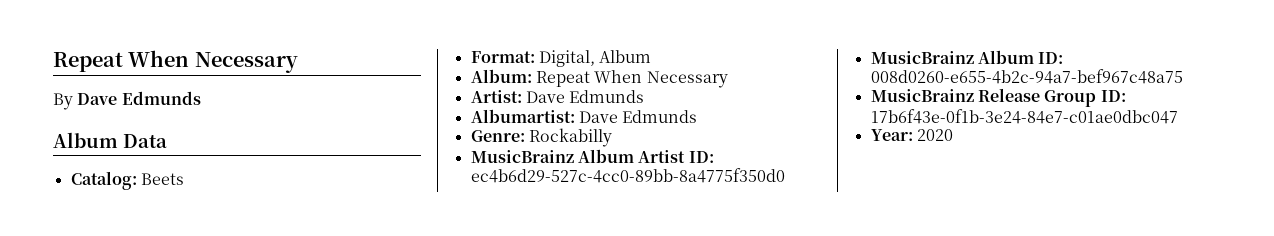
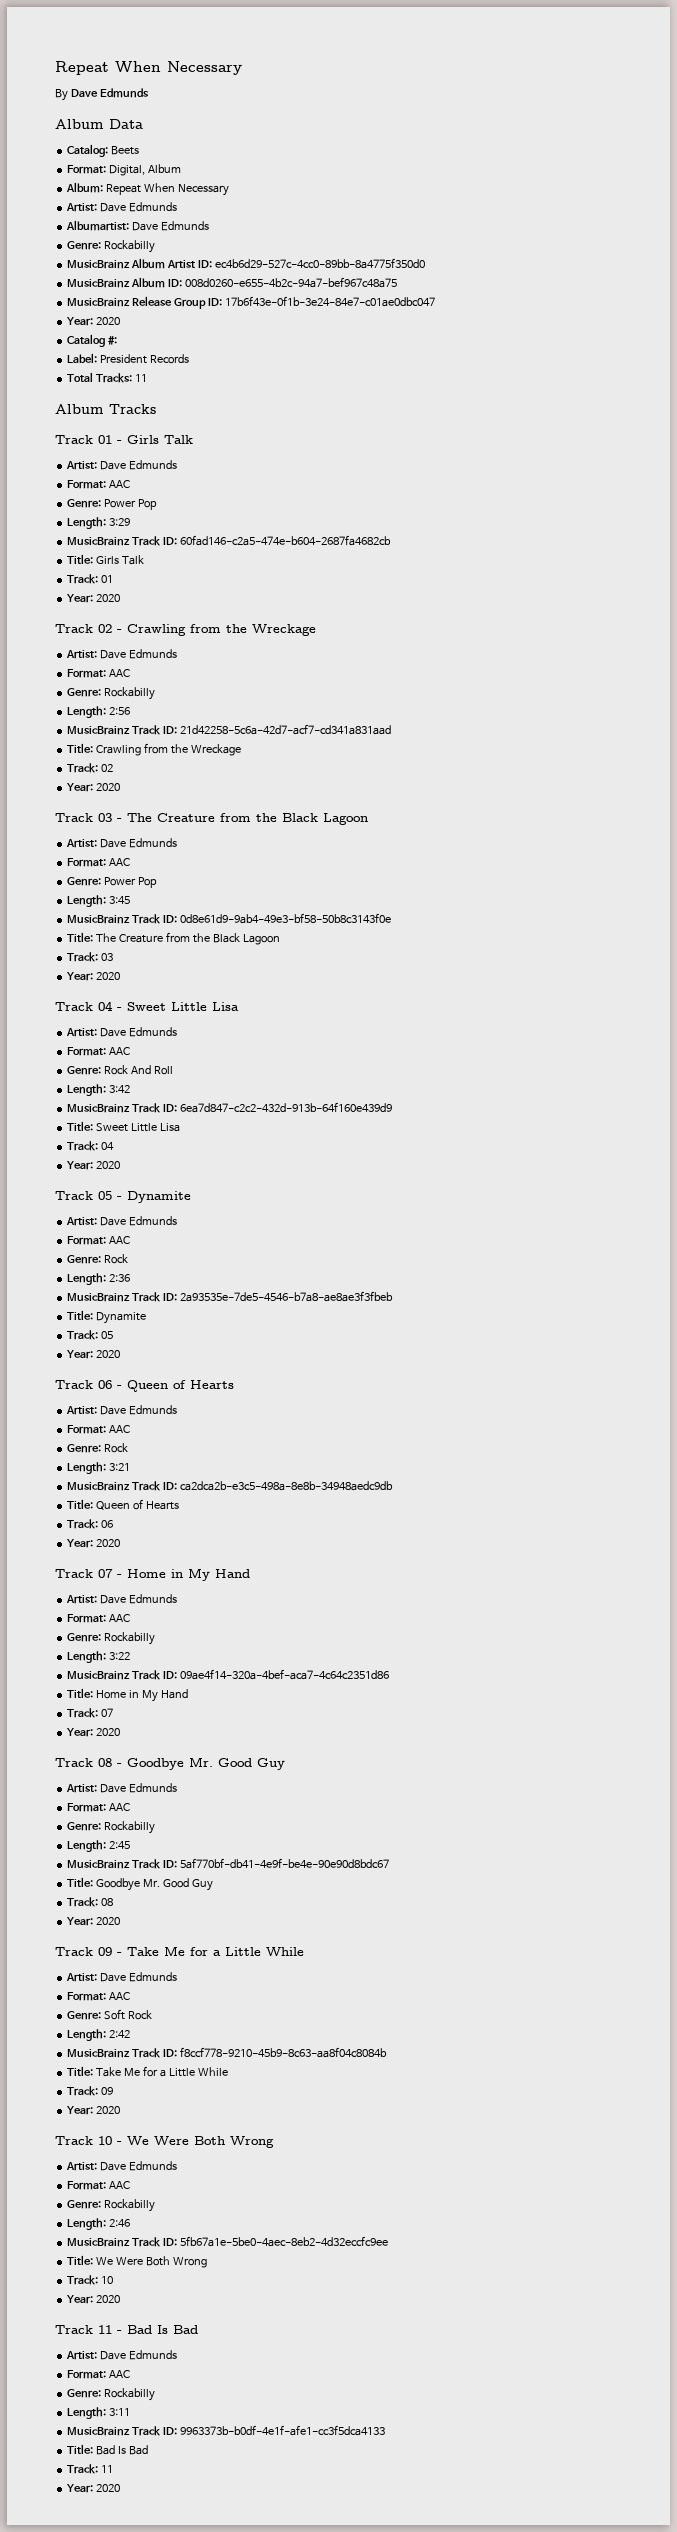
(953, 135) none -> [67,334,118,347] [67,353,190,364] [67,372,148,383] [55,404,156,414] [55,435,193,444] [66,460,178,470] [67,480,131,489] [67,499,158,510] [67,517,131,529] [67,535,392,546] [67,554,145,565] [67,574,114,584] [66,594,121,603] [55,624,316,636] [66,649,178,659] [67,669,131,678] [67,687,156,700] [67,706,131,718] [67,724,392,735] [67,743,241,756] [67,763,114,773] [66,783,121,792] [55,813,368,825] [66,838,178,848] [67,858,131,867] [67,877,158,888] [67,895,131,907] [67,913,392,924] [67,932,280,945] [67,952,114,962] [66,972,121,981] [55,1001,239,1011] [66,1027,178,1037] [67,1047,131,1056] [67,1065,174,1075] [67,1084,131,1096] [67,1102,393,1113] [67,1121,181,1132] [67,1141,115,1151] [66,1161,121,1170] [55,1191,191,1203] [66,1216,178,1226] [67,1236,131,1245] [67,1254,129,1264] [67,1273,131,1285] [67,1291,394,1302] [67,1310,147,1324] [67,1330,114,1340] [66,1350,121,1359] [55,1380,234,1392] [66,1405,178,1415] [67,1425,131,1434] [67,1443,129,1453] [67,1462,131,1474] [67,1481,394,1491] [67,1499,180,1510] [67,1519,114,1529] [66,1539,121,1548] [55,1568,250,1581] [66,1594,178,1604] [67,1614,131,1623] [67,1632,156,1645] [67,1651,131,1663] [67,1669,390,1680] [67,1688,188,1702] [67,1708,114,1718] [66,1728,121,1737] [55,1757,285,1770] [66,1783,178,1793] [67,1803,131,1812] [67,1821,156,1834] [67,1840,131,1852] [67,1858,390,1869] [67,1877,213,1891] [67,1897,114,1907] [66,1917,121,1926] [55,1946,304,1956] [66,1972,178,1982] [67,1992,131,2001] [67,2009,153,2020] [67,2029,131,2041] [67,2047,388,2058] [67,2066,228,2077] [67,2086,114,2096] [66,2106,121,2115] [55,2136,274,2148] [66,2161,178,2171] [67,2181,131,2190] [67,2199,156,2212] [67,2218,131,2230] [67,2236,389,2247] [67,2255,207,2268] [67,2275,114,2285] [66,2295,121,2304] [55,2325,198,2334] [66,2350,178,2360] [67,2370,131,2379] [67,2388,156,2401] [67,2407,131,2419] [67,2425,386,2436] [67,2444,149,2455] [67,2464,114,2474] [66,2484,121,2493] // Catalog #: // Label: President Records // Total Tracks: 11 // Album Tracks // Track 01 - Girls Talk // Artist: Dave Edmunds // Format: AAC // Genre: Power Pop // Length: 3:29 // MusicBrainz Track ID: 60fad146-c2a5-474e-b604-2687fa4682cb // Title: Girls Talk // Track: 01 // Year: 2020 // Track 02 - Crawling from the Wreckage // Artist: Dave Edmunds // Format: AAC // Genre: Rockabilly // Length: 2:56 // MusicBrainz Track ID: 21d42258-5c6a-42d7-acf7-cd341a831aad // Title: Crawling from the Wreckage // Track: 02 // Year: 2020 // Track 03 - The Creature from the Black Lagoon // Artist: Dave Edmunds // Format: AAC // Genre: Power Pop // Length: 3:45 // MusicBrainz Track ID: 0d8e61d9-9ab4-49e3-bf58-50b8c3143f0e // Title: The Creature from the Black Lagoon // Track: 03 // Year: 2020 // Track 04 - Sweet Little Lisa // Artist: Dave Edmunds // Format: AAC // Genre: Rock And Roll // Length: 3:42 // MusicBrainz Track ID: 6ea7d847-c2c2-432d-913b-64f160e439d9 // Title: Sweet Little Lisa // Track: 04 // Year: 2020 // Track 05 - Dynamite // Artist: Dave Edmunds // Format: AAC // Genre: Rock // Length: 2:36 // MusicBrainz Track ID: 2a93535e-7de5-4546-b7a8-ae8ae3f3fbeb // Title: Dynamite // Track: 05 // Year: 2020 // Track 06 - Queen of Hearts // Artist: Dave Edmunds // Format: AAC // Genre: Rock // Length: 3:21 // MusicBrainz Track ID: ca2dca2b-e3c5-498a-8e8b-34948aedc9db // Title: Queen of Hearts // Track: 06 // Year: 2020 // Track 07 - Home in My Hand // Artist: Dave Edmunds // Format: AAC // Genre: Rockabilly // Length: 3:22 // MusicBrainz Track ID: 09ae4f14-320a-4bef-aca7-4c64c2351d86 // Title: Home in My Hand // Track: 07 // Year: 2020 // Track 08 - Goodbye Mr. Good Guy // Artist: Dave Edmunds // Format: AAC // Genre: Rockabilly // Length: 2:45 // MusicBrainz Track ID: 5af770bf-db41-4e9f-be4e-90e90d8bdc67 // Title: Goodbye Mr. Good Guy // Track: 08 // Year: 2020 // Track 09 - Take Me for a Little While // Artist: Dave Edmunds // Format: AAC // Genre: Soft Rock // Length: 2:42 // MusicBrainz Track ID: f8ccf778-9210-45b9-8c63-aa8f04c8084b // Title: Take Me for a Little While // Track: 09 // Year: 2020 // Track 10 - We Were Both Wrong // Artist: Dave Edmunds // Format: AAC // Genre: Rockabilly // Length: 2:46 // MusicBrainz Track ID: 5fb67a1e-5be0-4aec-8eb2-4d32eccfc9ee // Title: We Were Both Wrong // Track: 10 // Year: 2020 // Track 11 - Bad Is Bad // Artist: Dave Edmunds // Format: AAC // Genre: Rockabilly // Length: 3:11 // MusicBrainz Track ID: 9963373b-b0df-4e1f-afe1-cc3f5dca4133 // Title: Bad Is Bad // Track: 11 // Year: 2020

